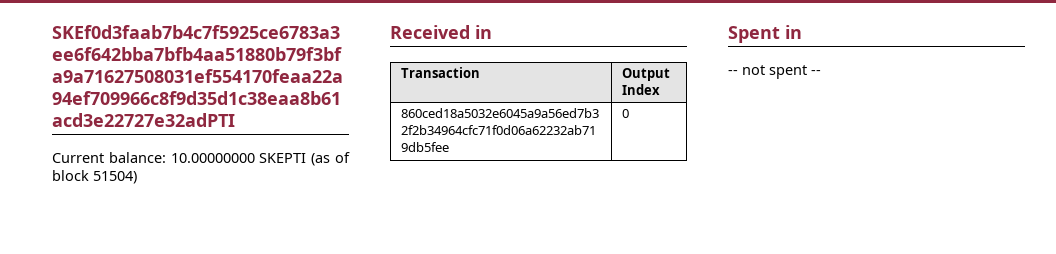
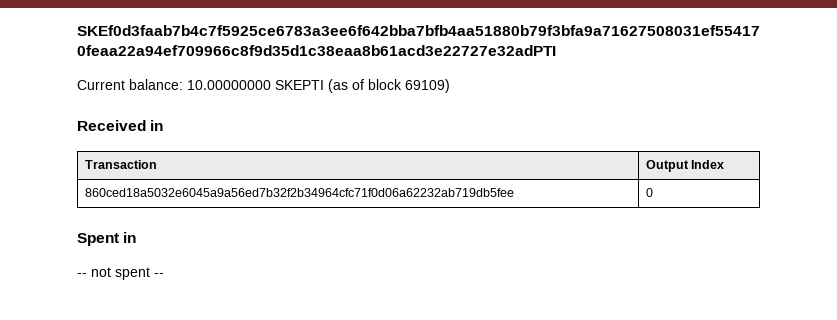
[93,171,137,184] 51504) -> [405,79,450,93] 69109)

